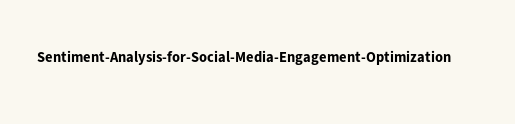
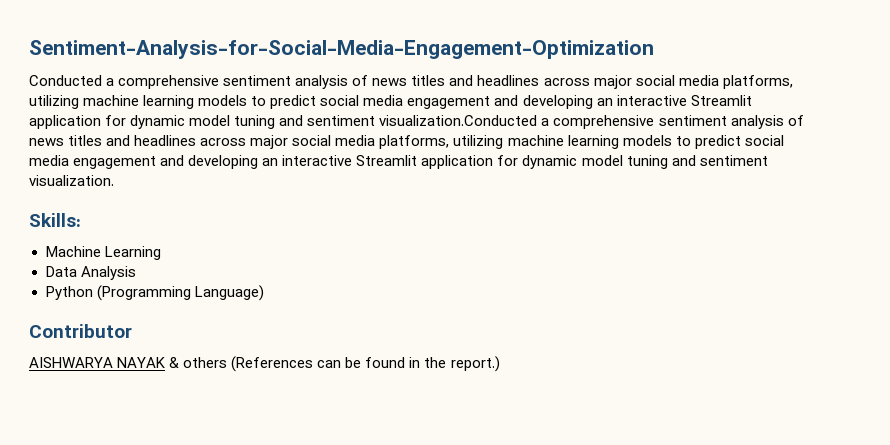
(451, 57) none -> [29,75,793,89] [29,95,752,109] [29,115,804,129] [29,135,784,149] [29,155,768,169] [29,175,114,186] [29,213,81,227] [45,246,161,260] [45,266,136,280] [45,285,264,301] [29,324,132,338] [29,356,500,372] // Conducted a comprehensive sentiment analysis of news titles and headlines across major social media platforms, utilizing machine learning models to predict social media engagement and developing an interactive Streamlit application for dynamic model tuning and sentiment visualization.Conducted a comprehensive sentiment analysis of news titles and headlines across major social media platforms, utilizing machine learning models to predict social media engagement and developing an interactive Streamlit application for dynamic model tuning and sentiment visualization. // Skills: // Machine Learning // Data Analysis // Python (Programming Language) // Contributor // AISHWARYA NAYAK & others (References can be found in the report.)

